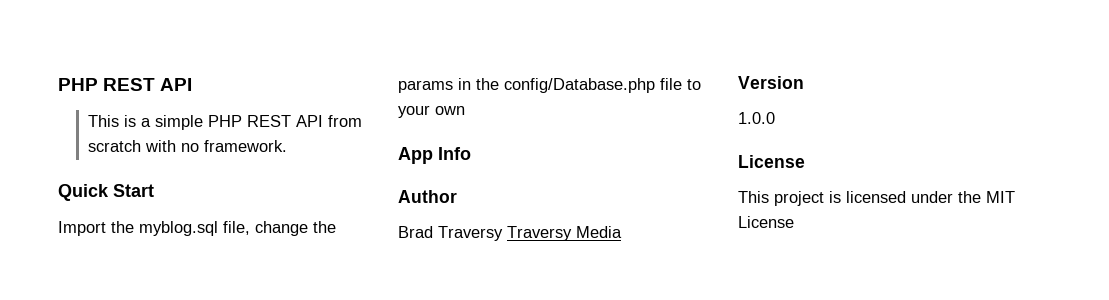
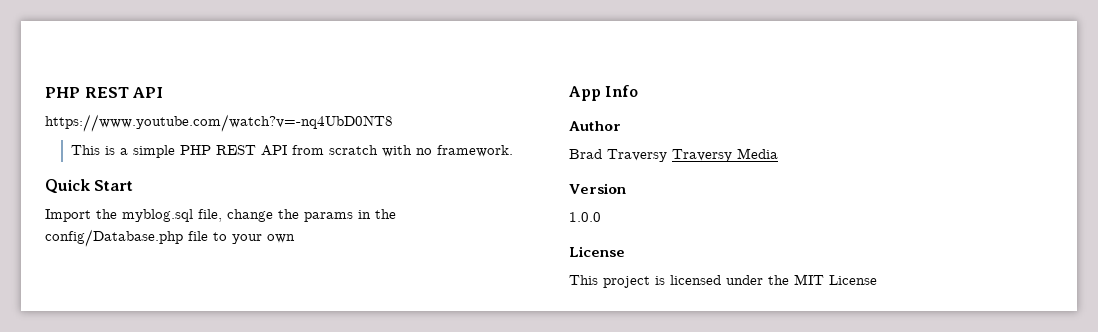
[58,78,193,91] PHP REST API -> [45,87,164,98] [45,114,393,132] PHP REST API // https://www.youtube.com/watch?v=-nq4UbD0NT8

